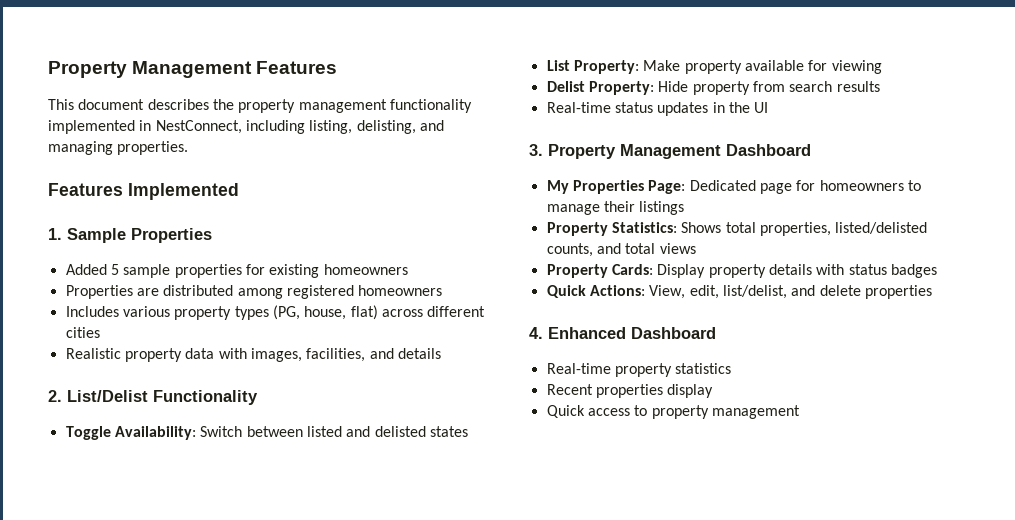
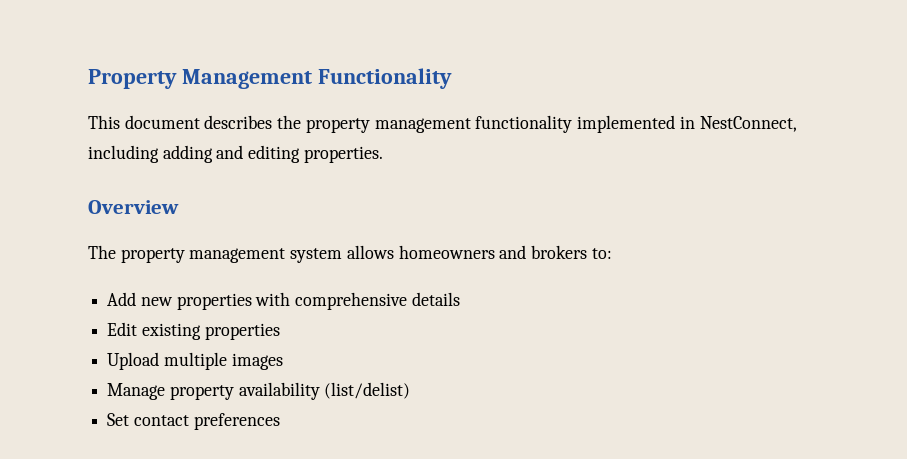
[48,61,338,78] Property Management Features -> [88,68,452,89] Property Management Functionality
[309,120,444,134] [48,141,189,155] [48,183,239,200] [48,228,212,243] [65,264,408,278] [65,285,443,299] [65,305,486,320] [65,327,100,338] [65,348,441,362] [48,390,258,405] [65,426,468,440] [546,60,882,74] [546,81,880,95] [546,102,769,116] [529,144,811,159] [546,180,921,194] [546,201,685,215] [546,222,928,236] [546,243,696,257] [546,264,937,278] [546,285,932,299] [529,327,716,339] [546,363,732,377] [546,384,714,398] [546,405,800,419] listing, delisting, and managing properties. // Features Implemented // 1. Sample Properties // Added 5 sample properties for existing homeowners // Properties are distributed among registered homeowners // Includes various property types (PG, house, flat) across different cities // Realistic property data with images, facilities, and details // 2. List/Delist Functionality // Toggle Availability: Switch between listed and delisted states // List Property: Make property available for viewing // Delist Property: Hide property from search results // Real-time status updates in the UI // 3. Property Management Dashboard // My Properties Page: Dedicated page for homeowners to manage their listings // Property Statistics: Shows total properties, listed/delisted counts, and total views // Property Cards: Display property details with status badges // Quick Actions: View, edit, list/delist, and delete properties // 4. Enhanced Dashboard // Real-time property statistics // Recent properties display // Quick access to property management -> [162,145,383,163] [88,200,179,214] [88,245,612,263] [107,292,460,310] [107,322,280,340] [107,352,283,370] [107,382,411,400] [107,413,280,430] adding and editing properties. // Overview // The property management system allows homeowners and brokers to: // Add new properties with comprehensive details // Edit existing properties // Upload multiple images // Manage property availability (list/delist) // Set contact preferences

